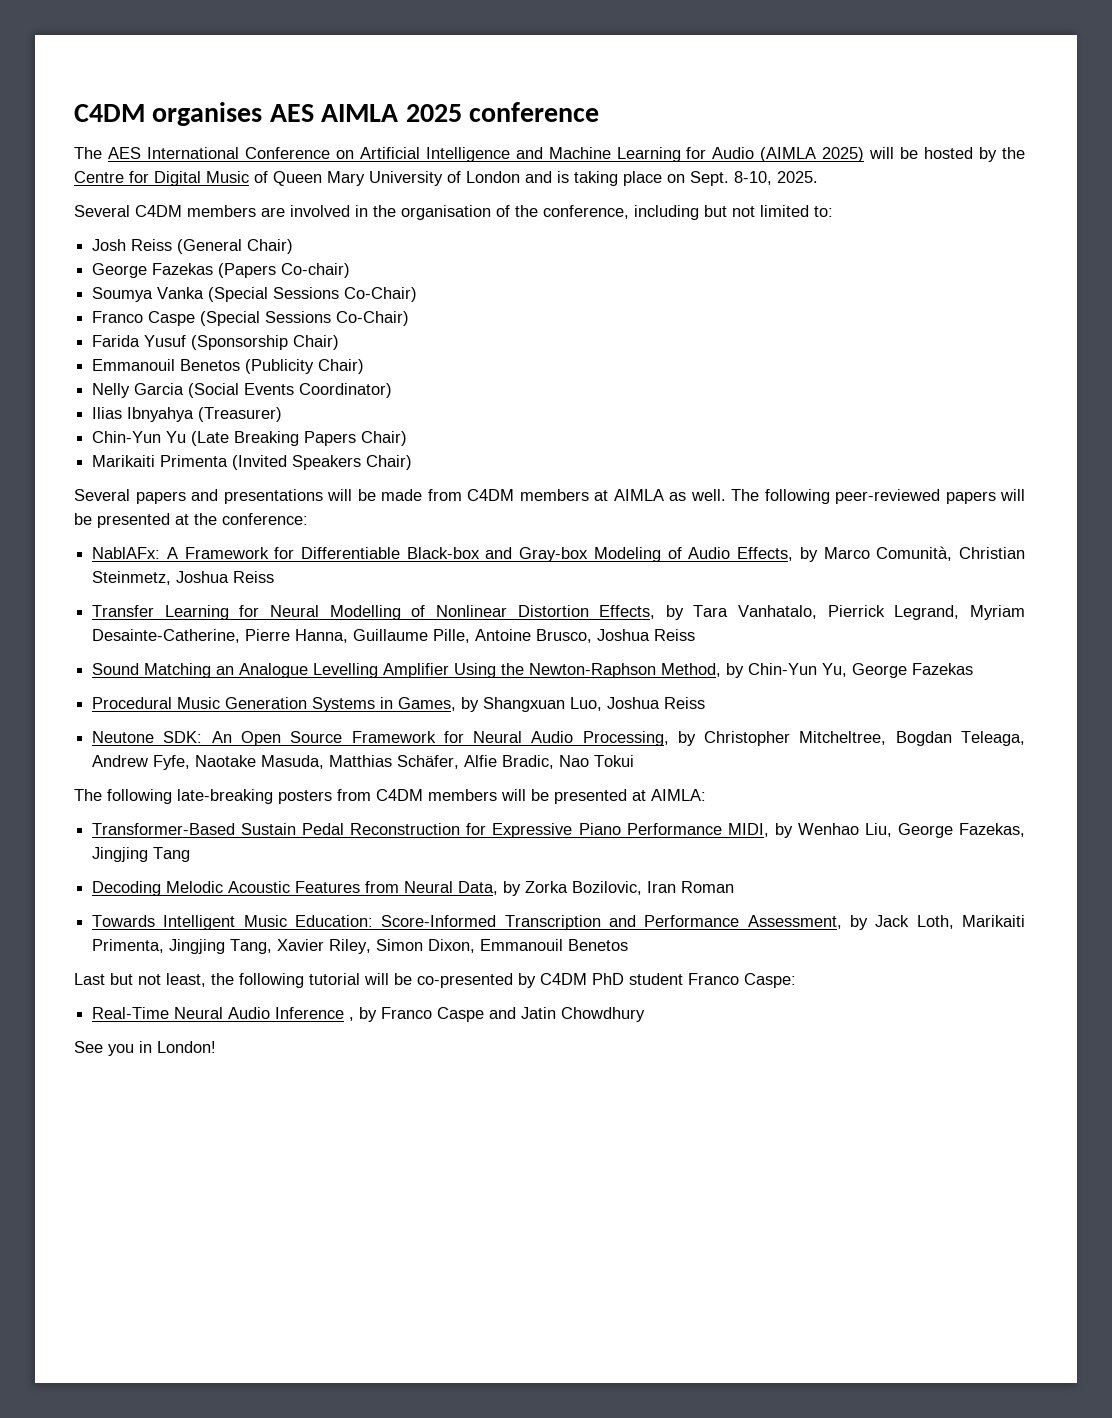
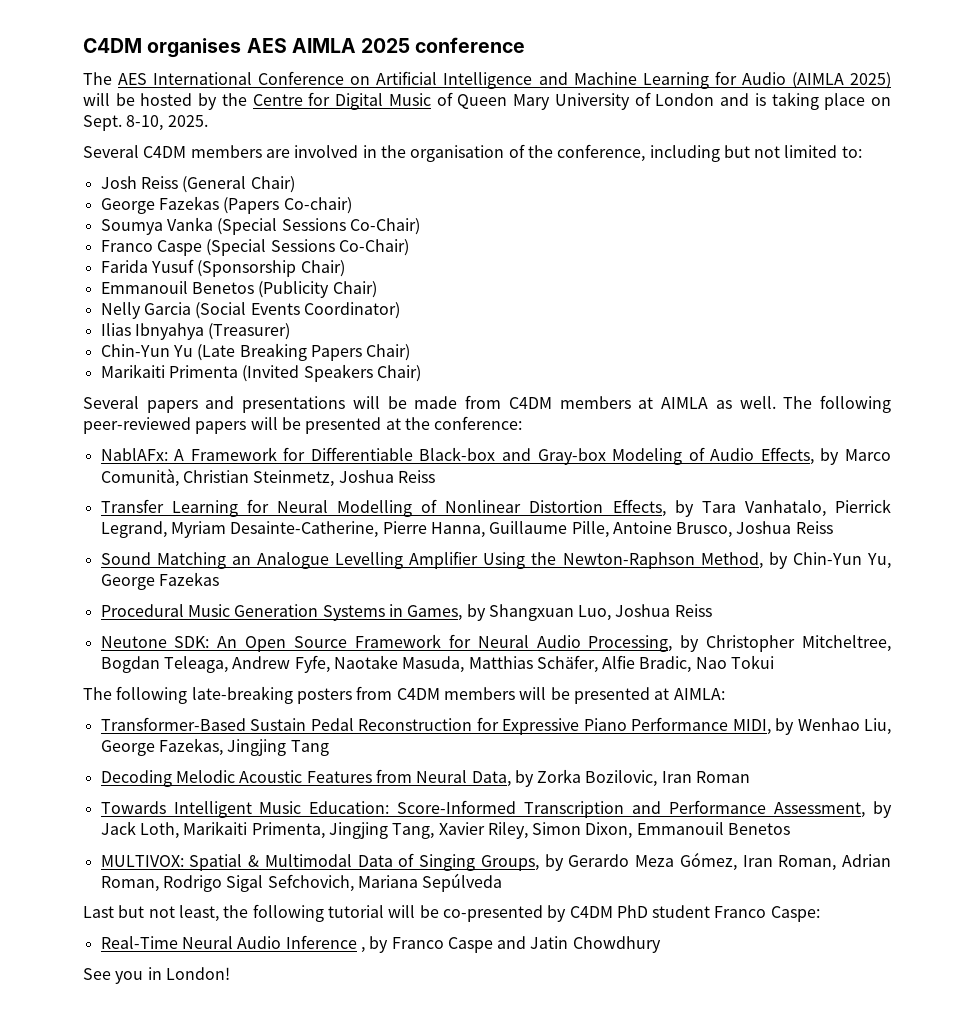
(629, 945) none -> [100,852,891,871] [100,873,503,892] // MULTIVOX: Spatial & Multimodal Data of Singing Groups, by Gerardo Meza Gómez, Iran Roman, Adrian Roman, Rodrigo Sigal Sefchovich, Mariana Sepúlveda

